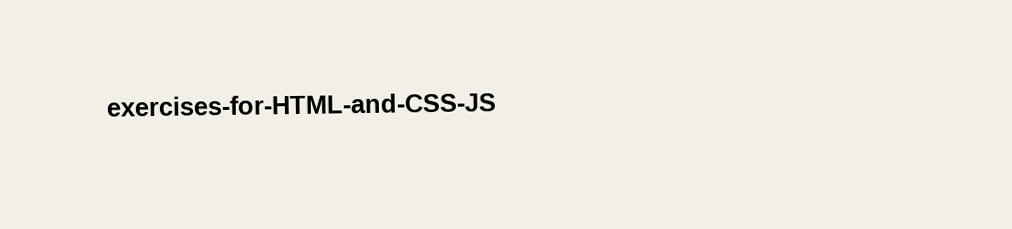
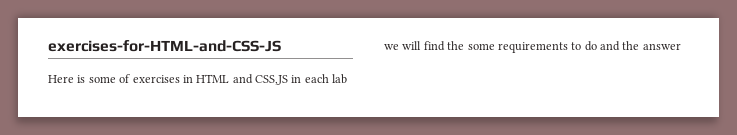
(496, 104) none -> [48,74,348,85] [384,41,681,53] // Here is some of exercises in HTML and CSS,JS in each lab we will find the some requirements to do and the answer

